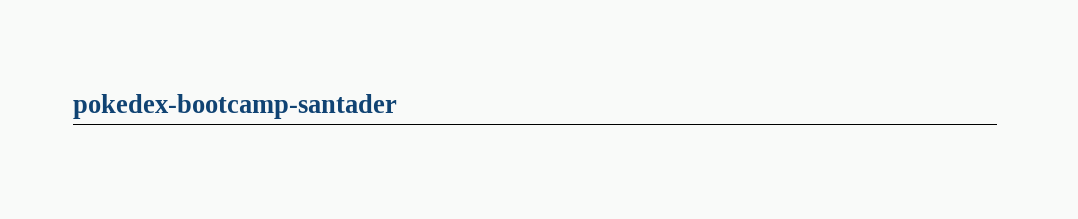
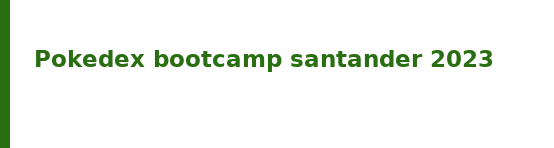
[73,94,397,119] pokedex-bootcamp-santader -> [34,50,494,72] Pokedex bootcamp santander 2023

